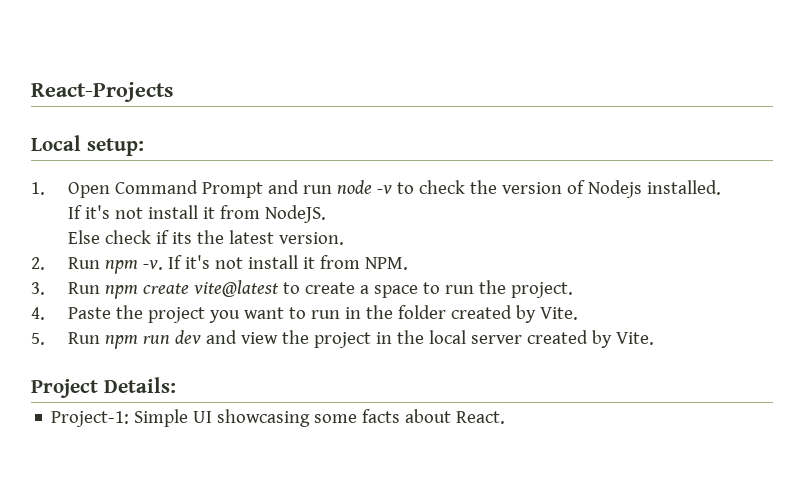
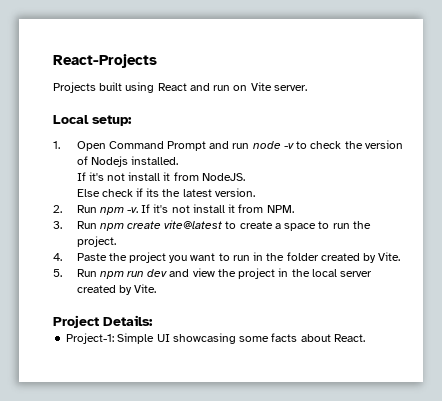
(173, 92) none -> [53,82,307,93] // Projects built using React and run on Vite server.

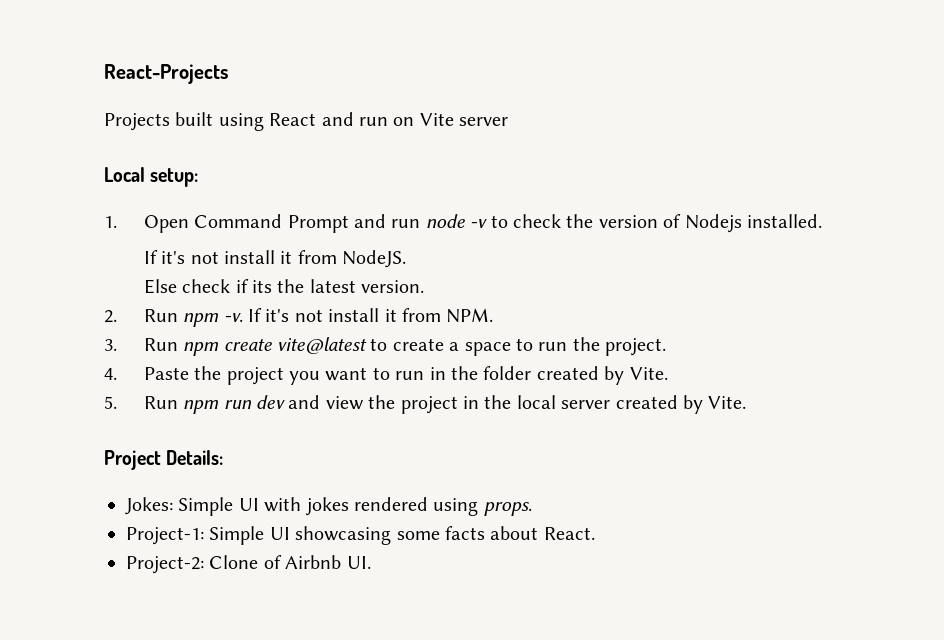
[273,85,307,91] server. -> [459,117,509,126] server
(153, 320) none -> [125,497,532,516] // Jokes: Simple UI with jokes rendered using props.
(365, 338) none -> [126,555,371,574] // Project-2: Clone of Airbnb UI.

